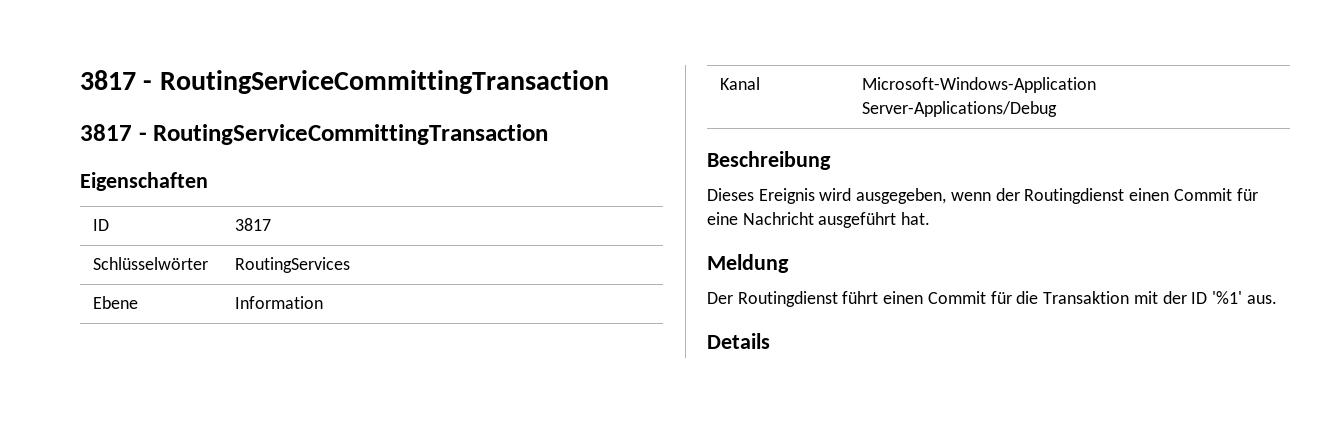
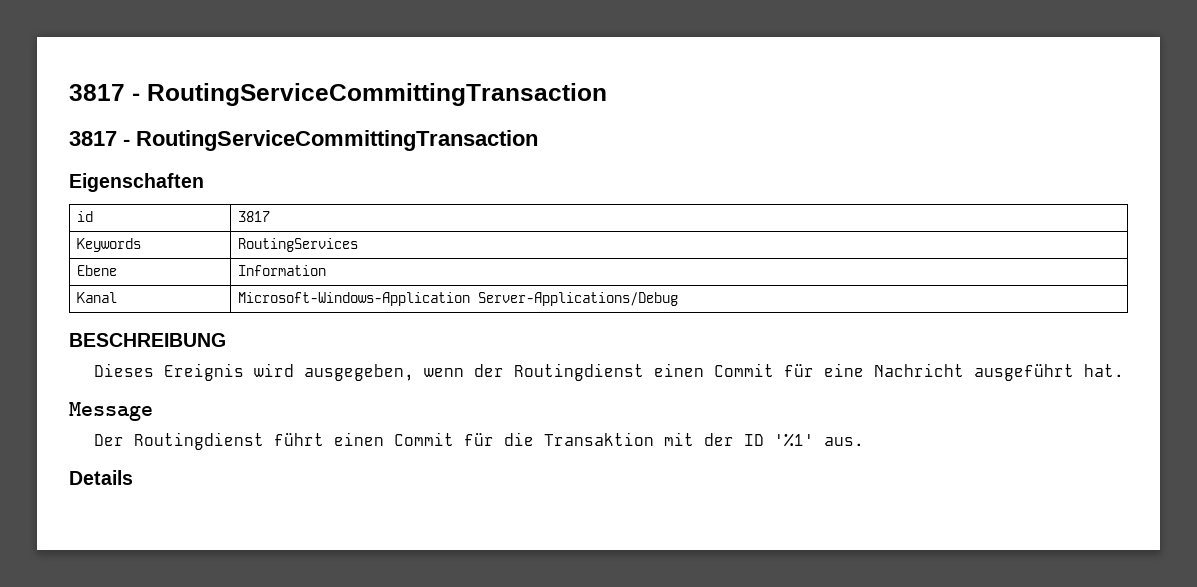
[93,219,110,231] ID -> [77,211,94,222] id
[93,257,209,270] Schlüsselwörter -> [77,238,142,252] Keywords
[707,151,831,170] Beschreibung -> [69,333,226,347] BESCHREIBUNG
[707,254,789,273] Meldung -> [69,402,153,421] Message

